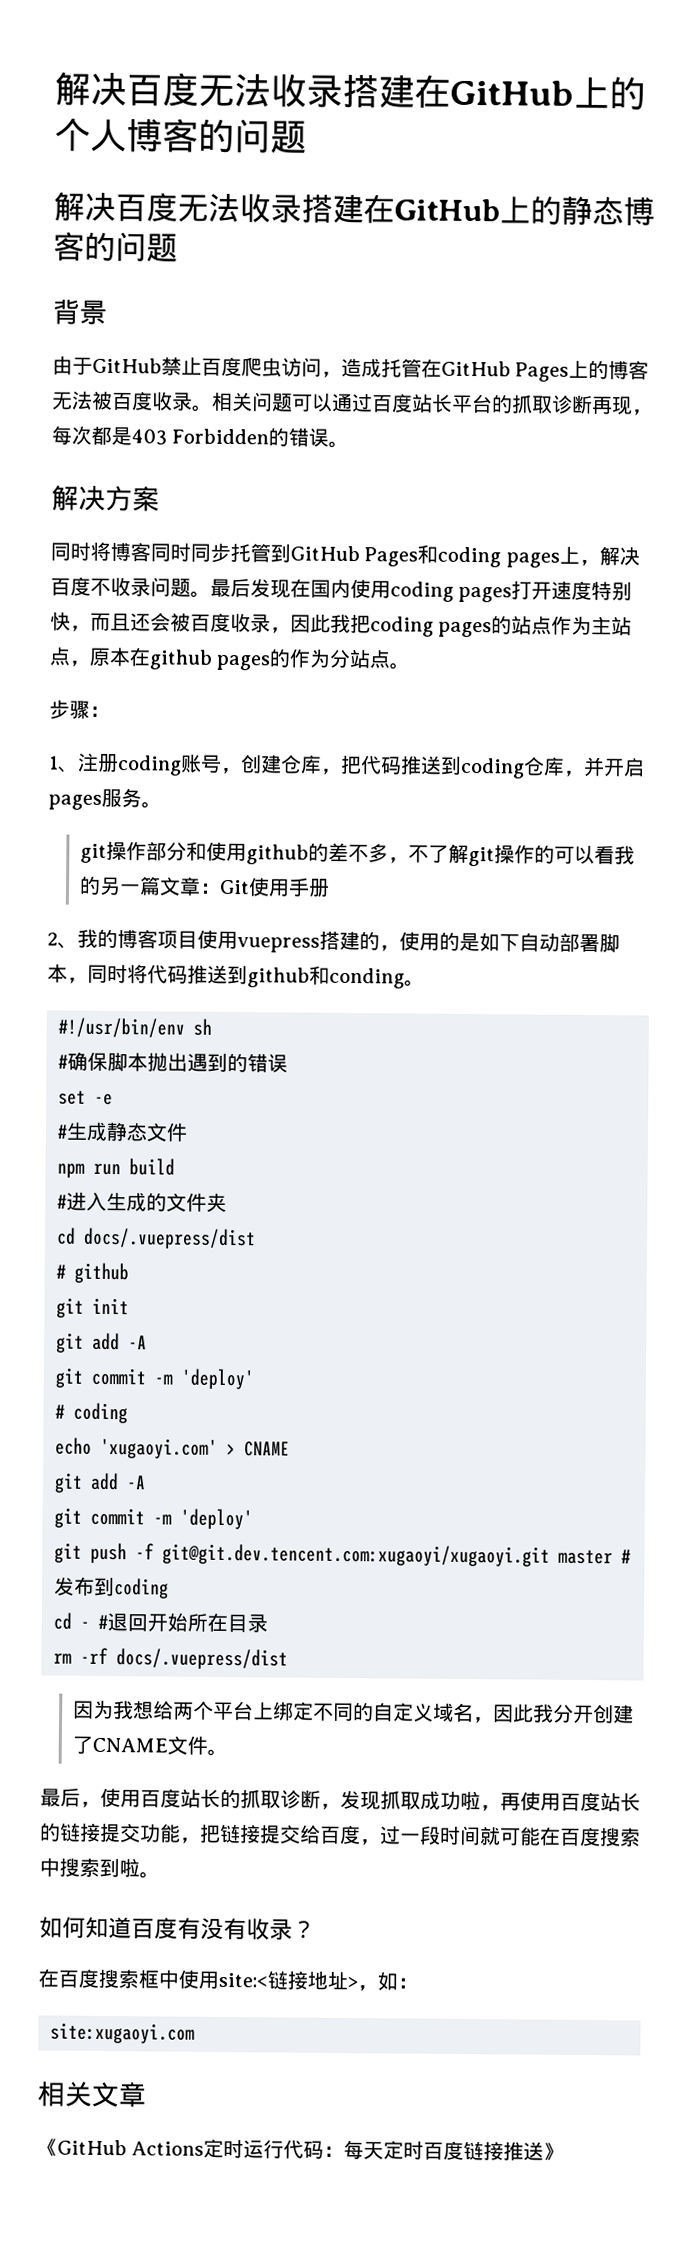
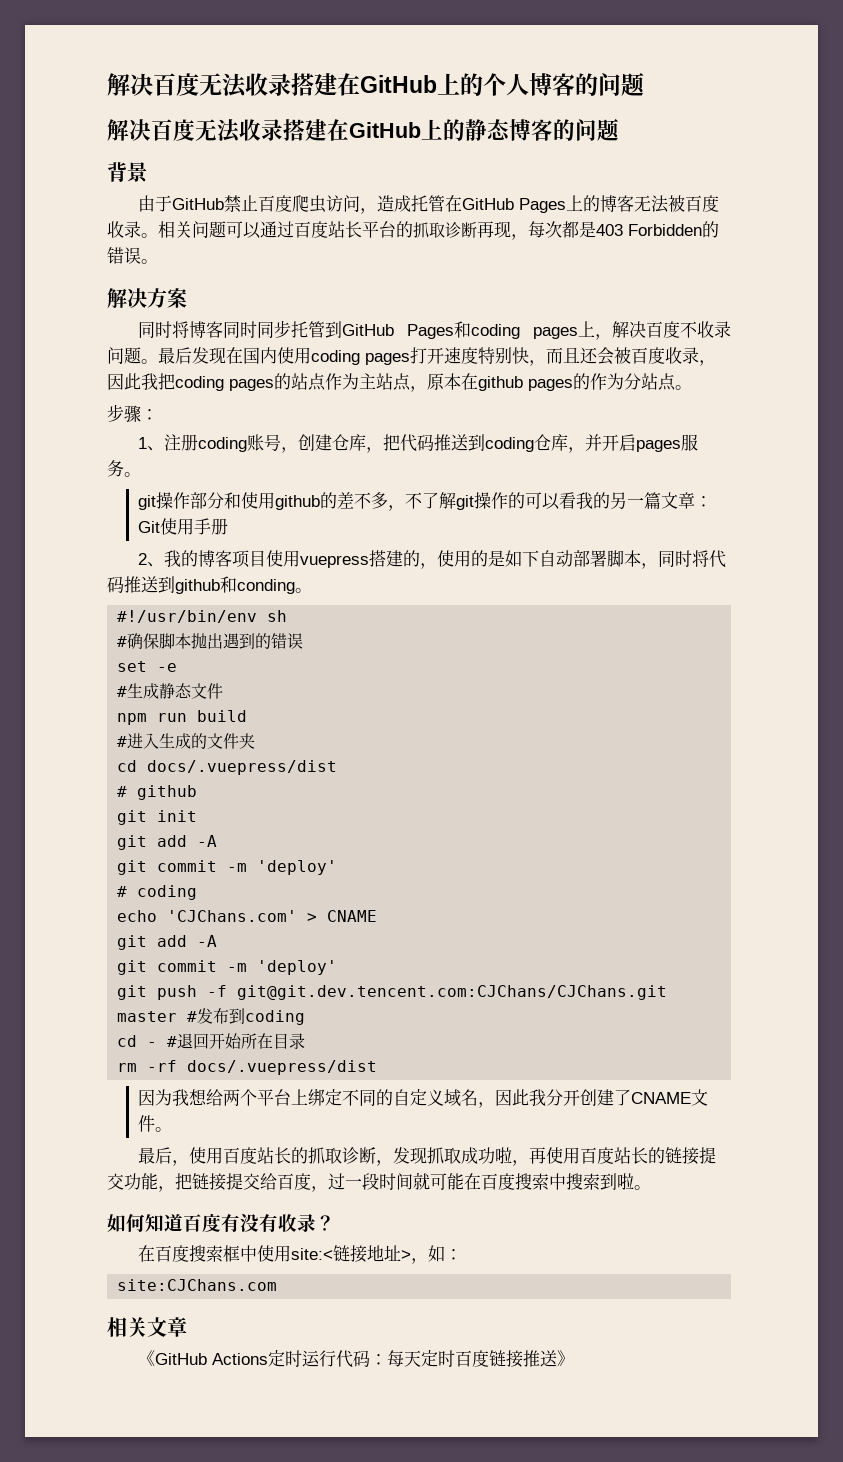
[100,1437,218,1459] 'xugaoyi.com' -> [167,910,298,922] 'CJChans.com'
[162,1543,550,1567] git@git.dev.tencent.com:xugaoyi/xugaoyi.git -> [237,985,668,1000] git@git.dev.tencent.com:CJChans/CJChans.git
[50,2022,195,2044] site:xugaoyi.com -> [117,1279,278,1291] site:CJChans.com

